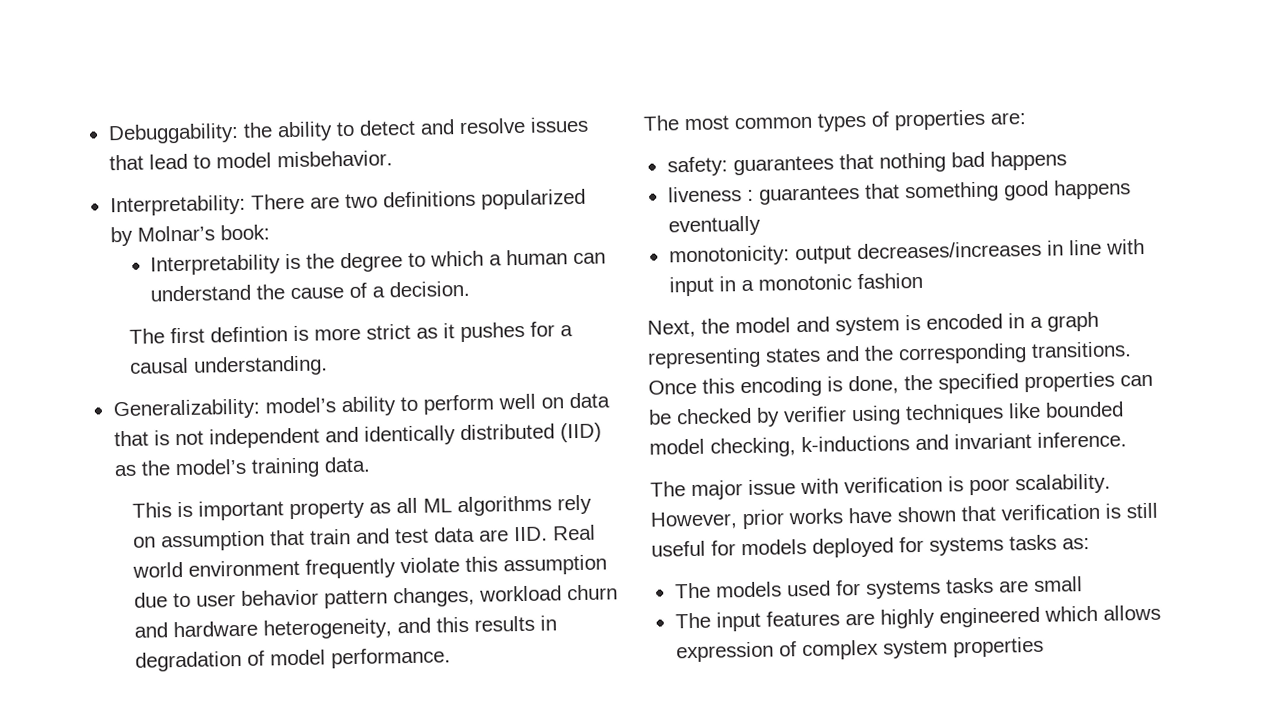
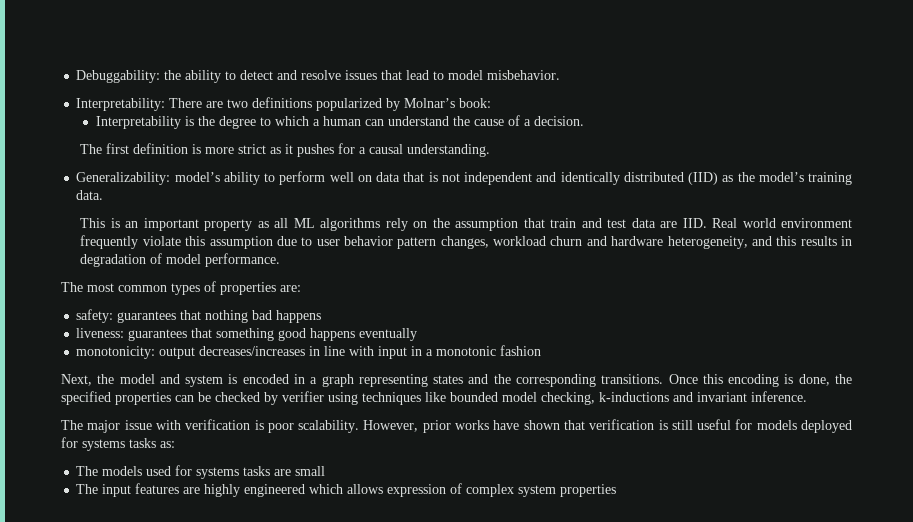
[209,326,288,343] defintion -> [133,143,189,154] definition
(193, 509) none -> [125,221,139,228] an
(156, 542) none -> [432,218,450,228] the
[667,186,754,203] liveness : -> [76,328,125,338] liveness:

